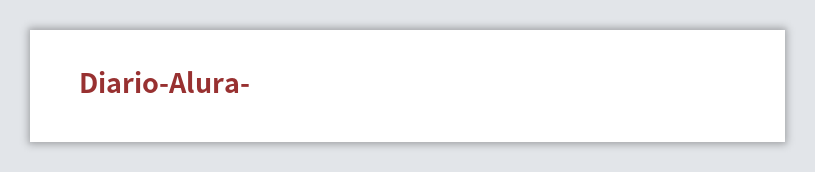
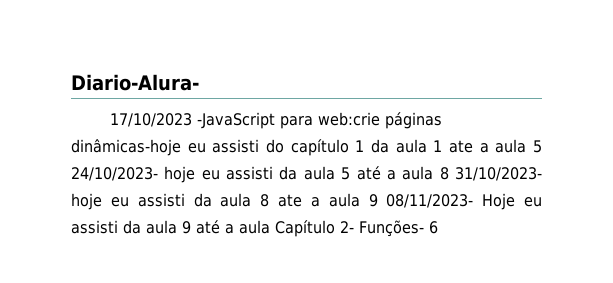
(250, 82) none -> [109,112,442,129] [71,139,543,156] [71,166,543,183] [71,193,542,210] [71,220,438,237] // 17/10/2023 -JavaScript para web:crie páginas dinâmicas-hoje eu assisti do capítulo 1 da aula 1 ate a aula 5 24/10/2023- hoje eu assisti da aula 5 até a aula 8 31/10/2023- hoje eu assisti da aula 8 ate a aula 9 08/11/2023- Hoje eu assisti da aula 9 até a aula Capítulo 2- Funções- 6

